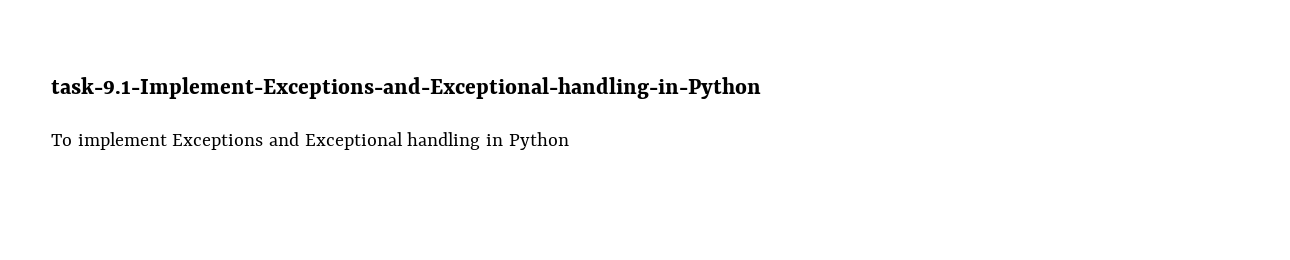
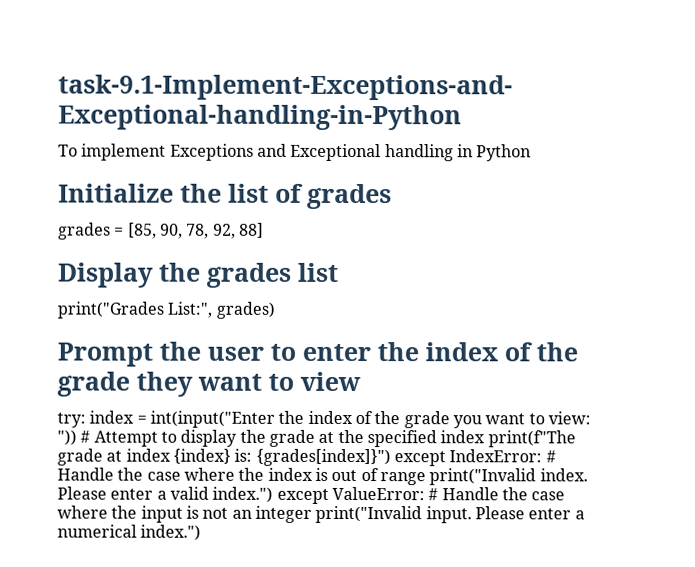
(569, 141) none -> [58,183,392,210] [58,222,264,240] [57,262,339,288] [57,301,275,319] [57,341,578,367] [57,371,361,397] [57,410,591,429] [57,429,576,448] [57,448,556,467] [57,467,588,486] [57,486,566,504] [57,505,585,524] [57,524,202,541] // Initialize the list of grades // grades = [85, 90, 78, 92, 88] // Display the grades list // print("Grades List:", grades) // Prompt the user to enter the index of the grade they want to view // try: index = int(input("Enter the index of the grade you want to view: ")) # Attempt to display the grade at the specified index print(f"The grade at index {index} is: {grades[index]}") except IndexError: # Handle the case where the index is out of range print("Invalid index. Please enter a valid index.") except ValueError: # Handle the case where the input is not an integer print("Invalid input. Please enter a numerical index.")

